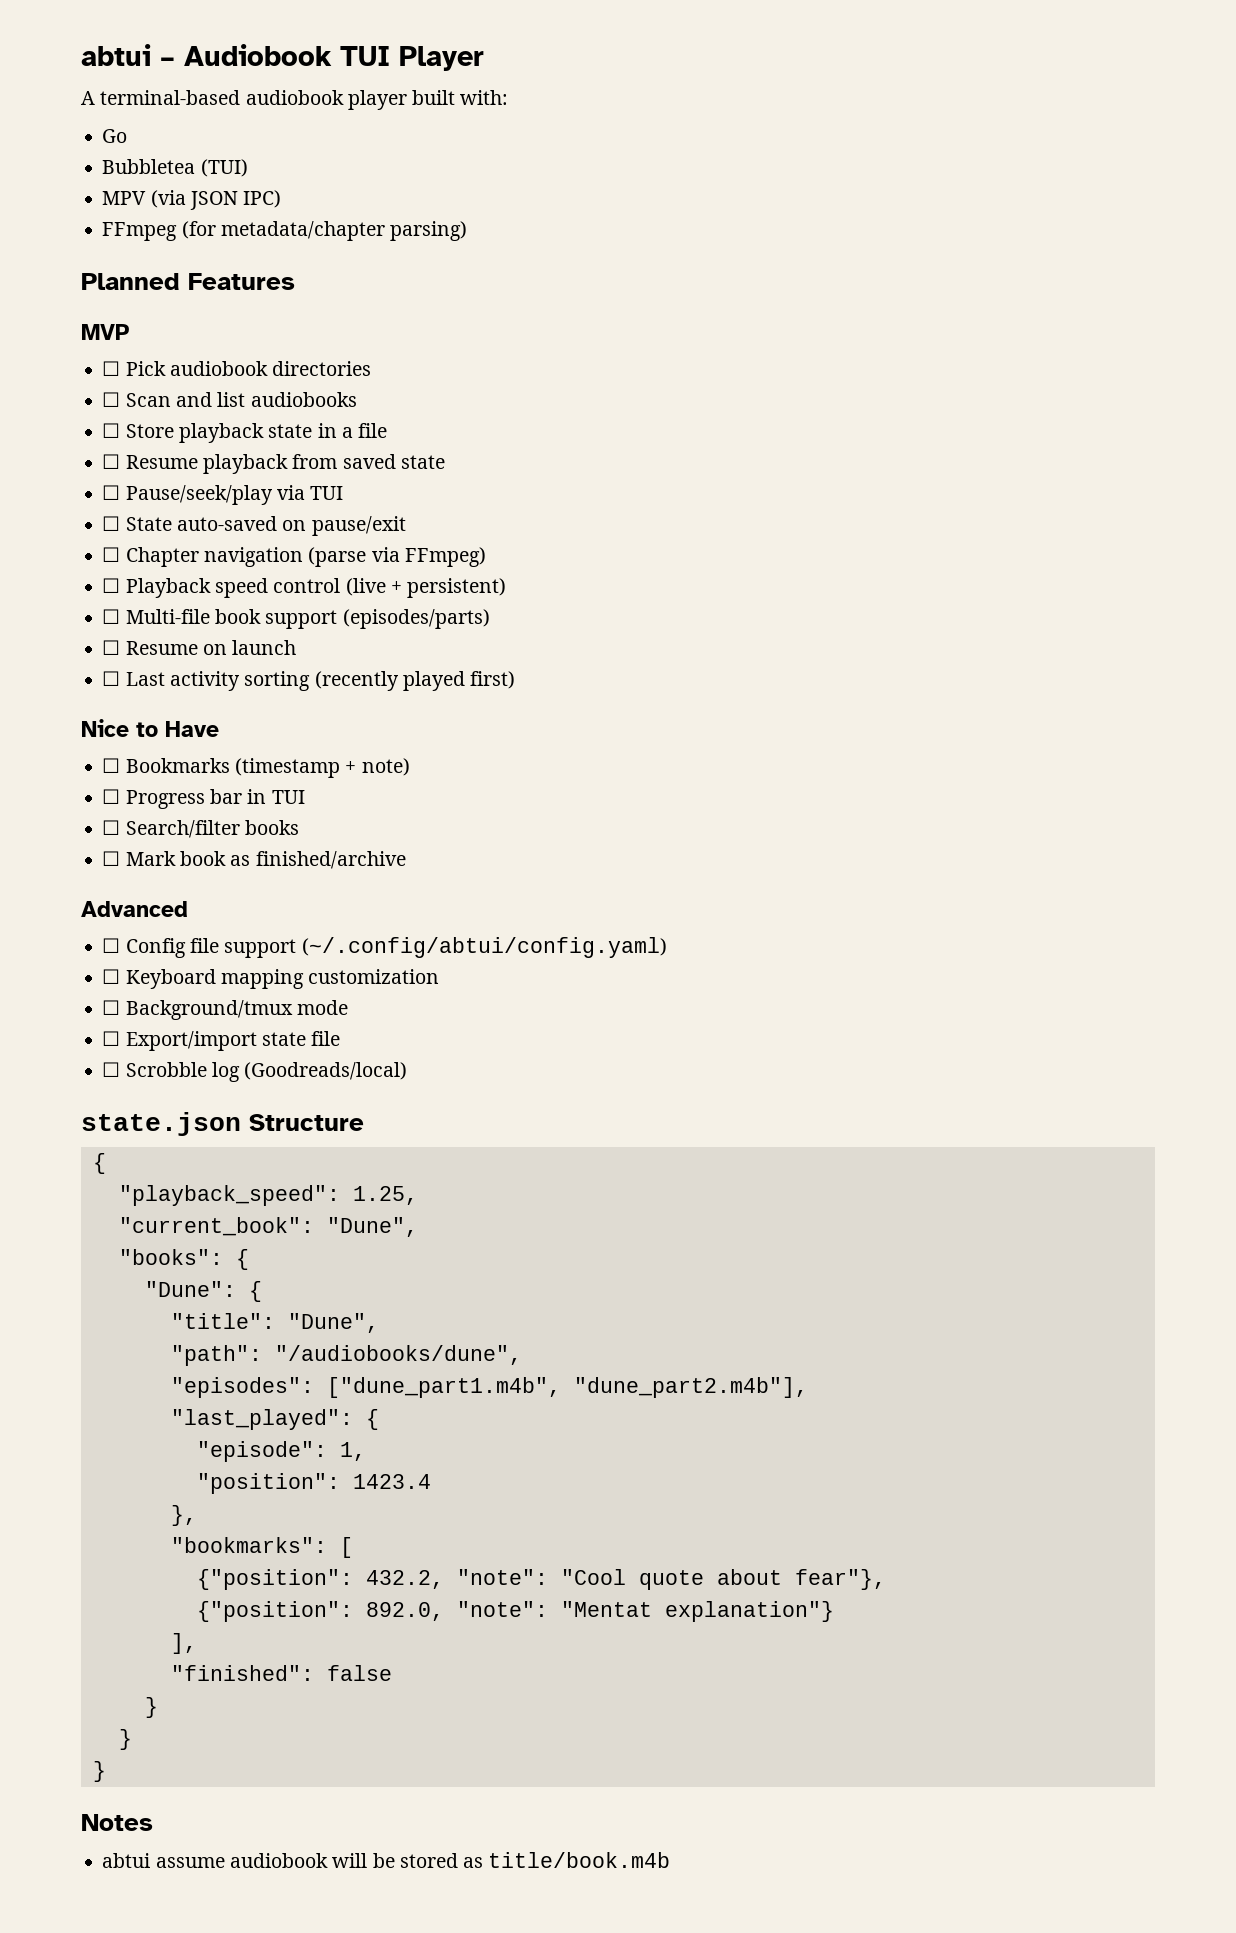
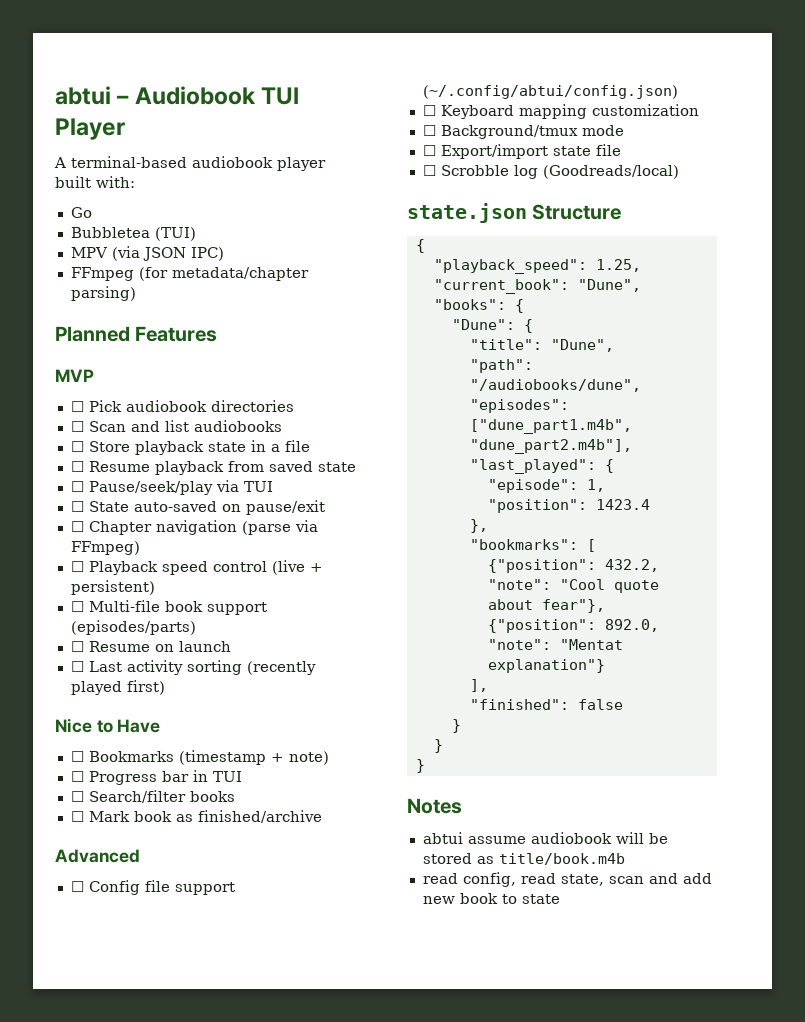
[301,937,667,958] (~/.config/abtui/config.yaml) -> [422,85,678,99] (~/.config/abtui/config.json)
(671, 1860) none -> [422,872,712,887] [422,893,560,904] // read config, read state, scan and add new book to state

